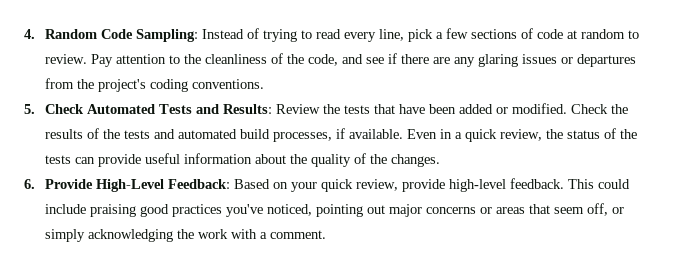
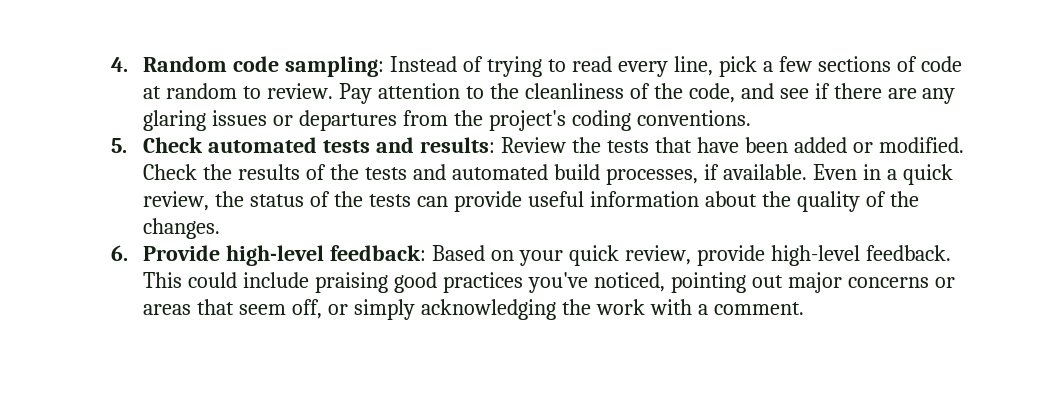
[100,29,198,42] Code Sampling: -> [233,56,385,77] code sampling:
[86,104,272,114] Automated Tests and Results: -> [208,137,496,153] automated tests and results:
[95,179,230,192] High-Level Feedback: -> [226,245,427,266] high-level feedback:

